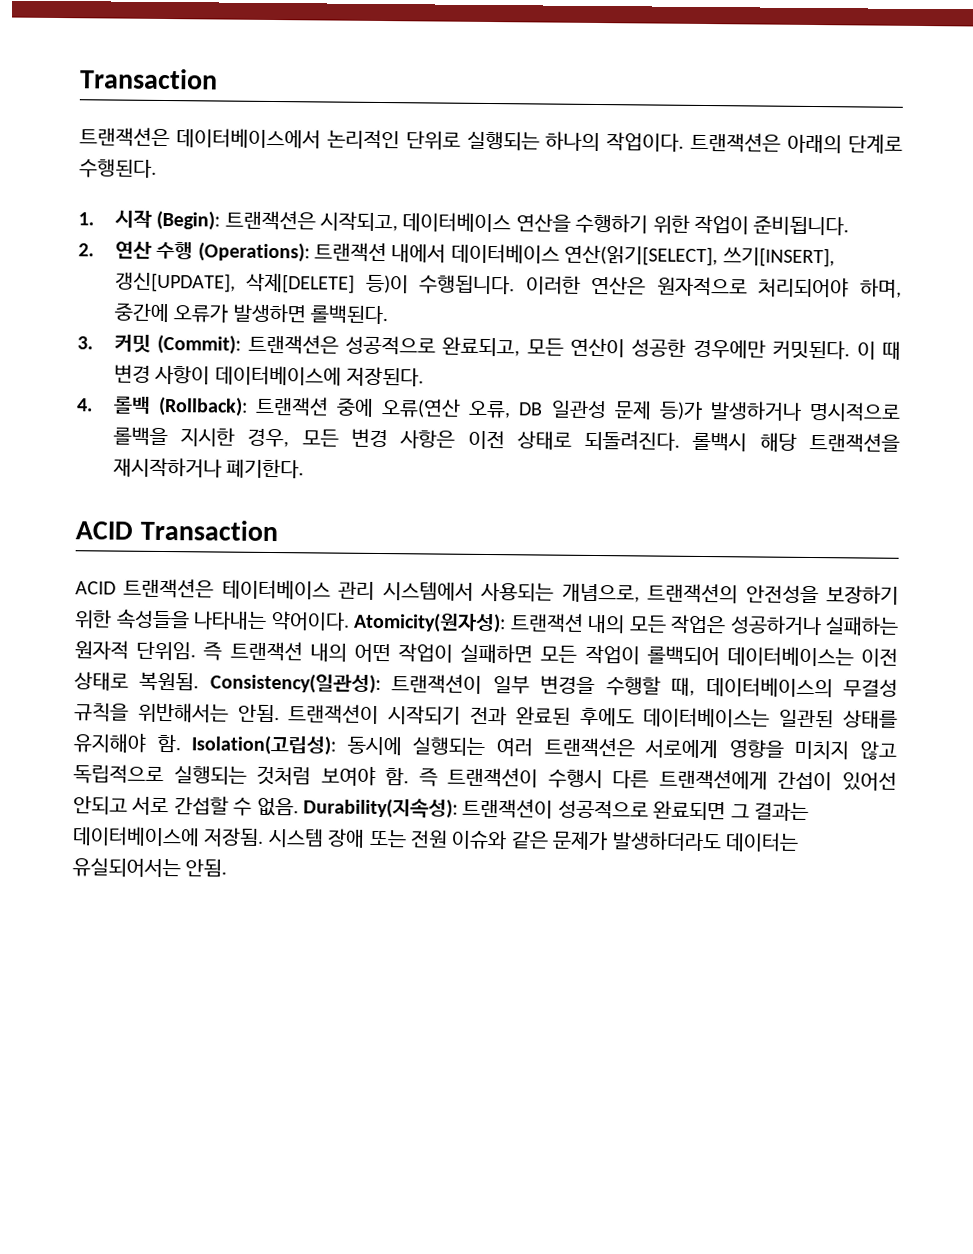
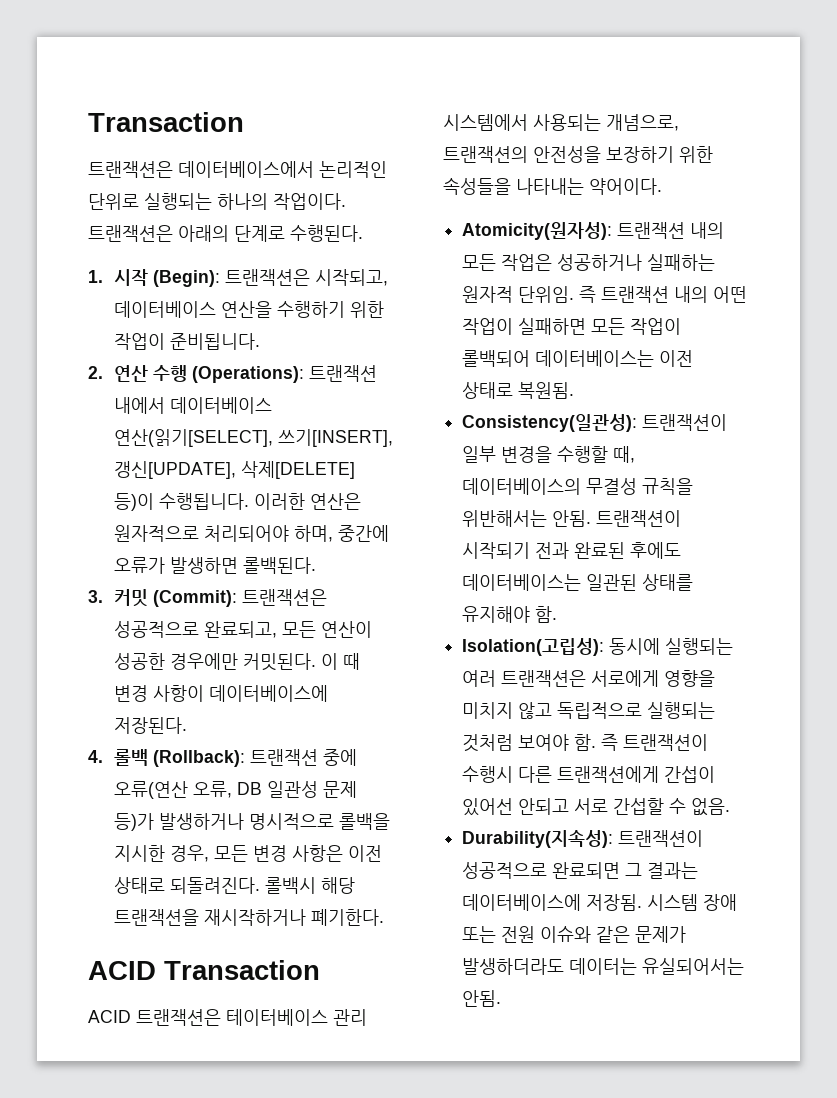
(350, 621) none -> (662, 186) //
(200, 681) none -> (575, 390) //
(181, 743) none -> (558, 614) //
(299, 807) none -> (731, 807) //

